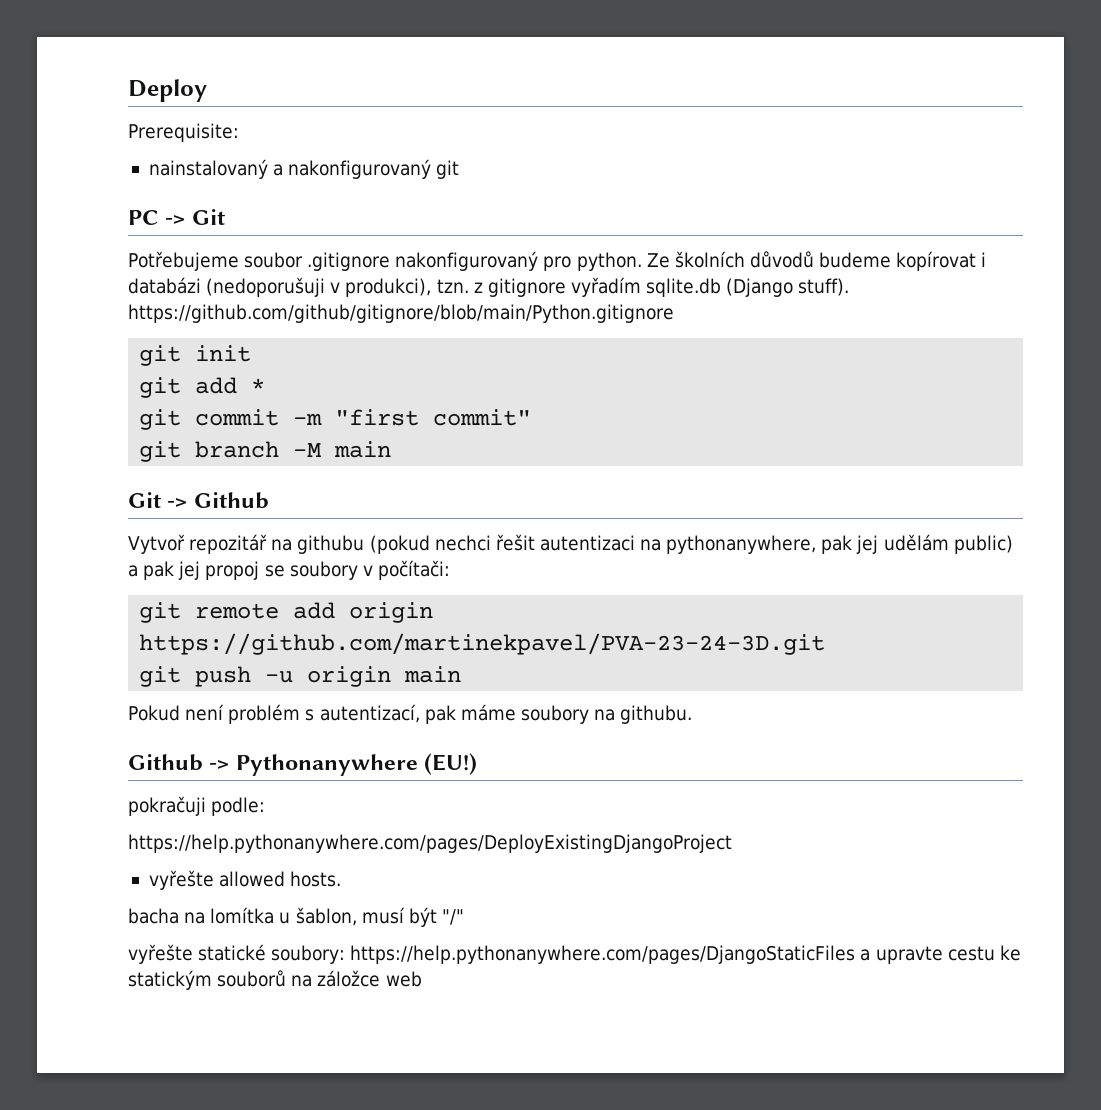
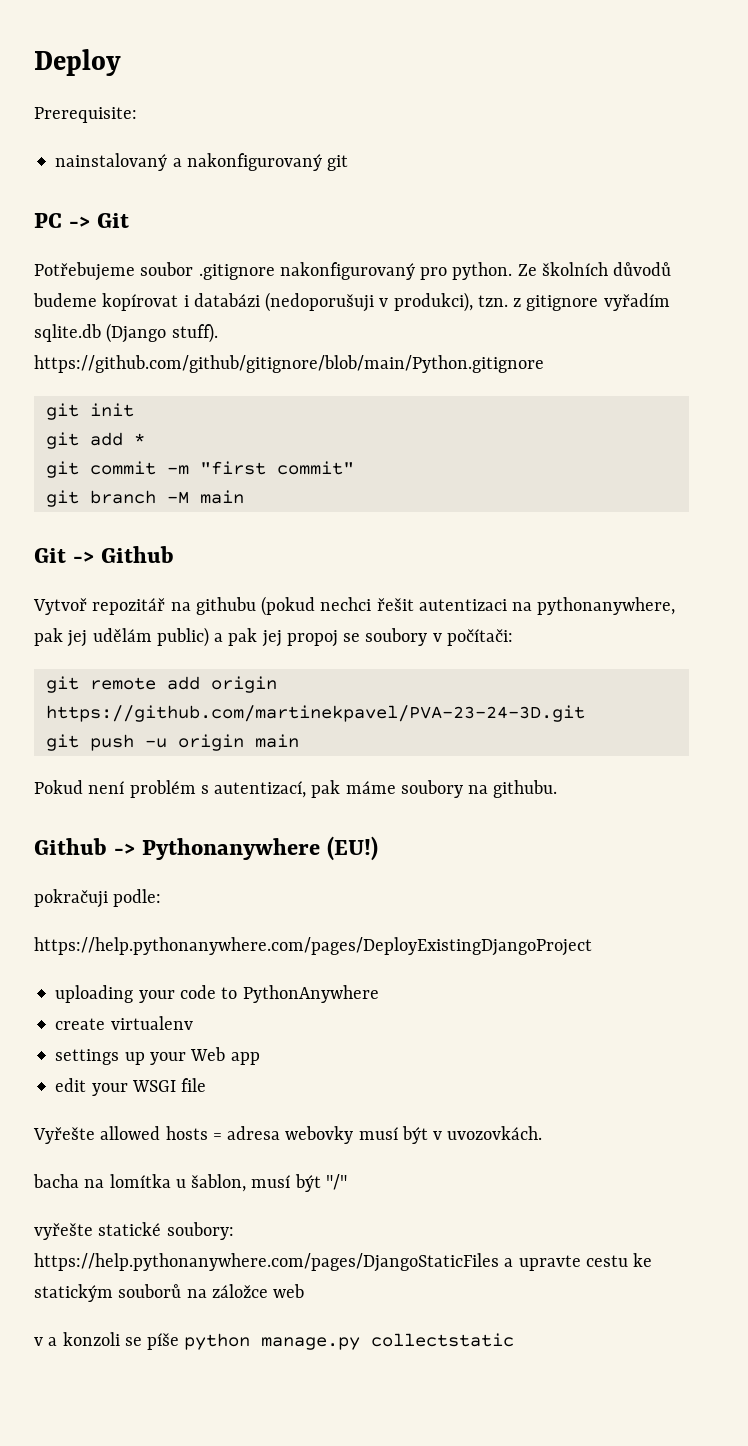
[148,870,342,890] vyřešte allowed hosts. -> [55,985,379,1003] [55,1016,193,1030] [55,1047,260,1065] [55,1078,207,1096] [33,1126,543,1144] uploading your code to PythonAnywhere // create virtualenv // settings up your Web app // edit your WSGI file // Vyřešte allowed hosts = adresa webovky musí být v uvozovkách.
(422, 979) none -> [34,1332,515,1350] // v a konzoli se píše python manage.py collectstatic

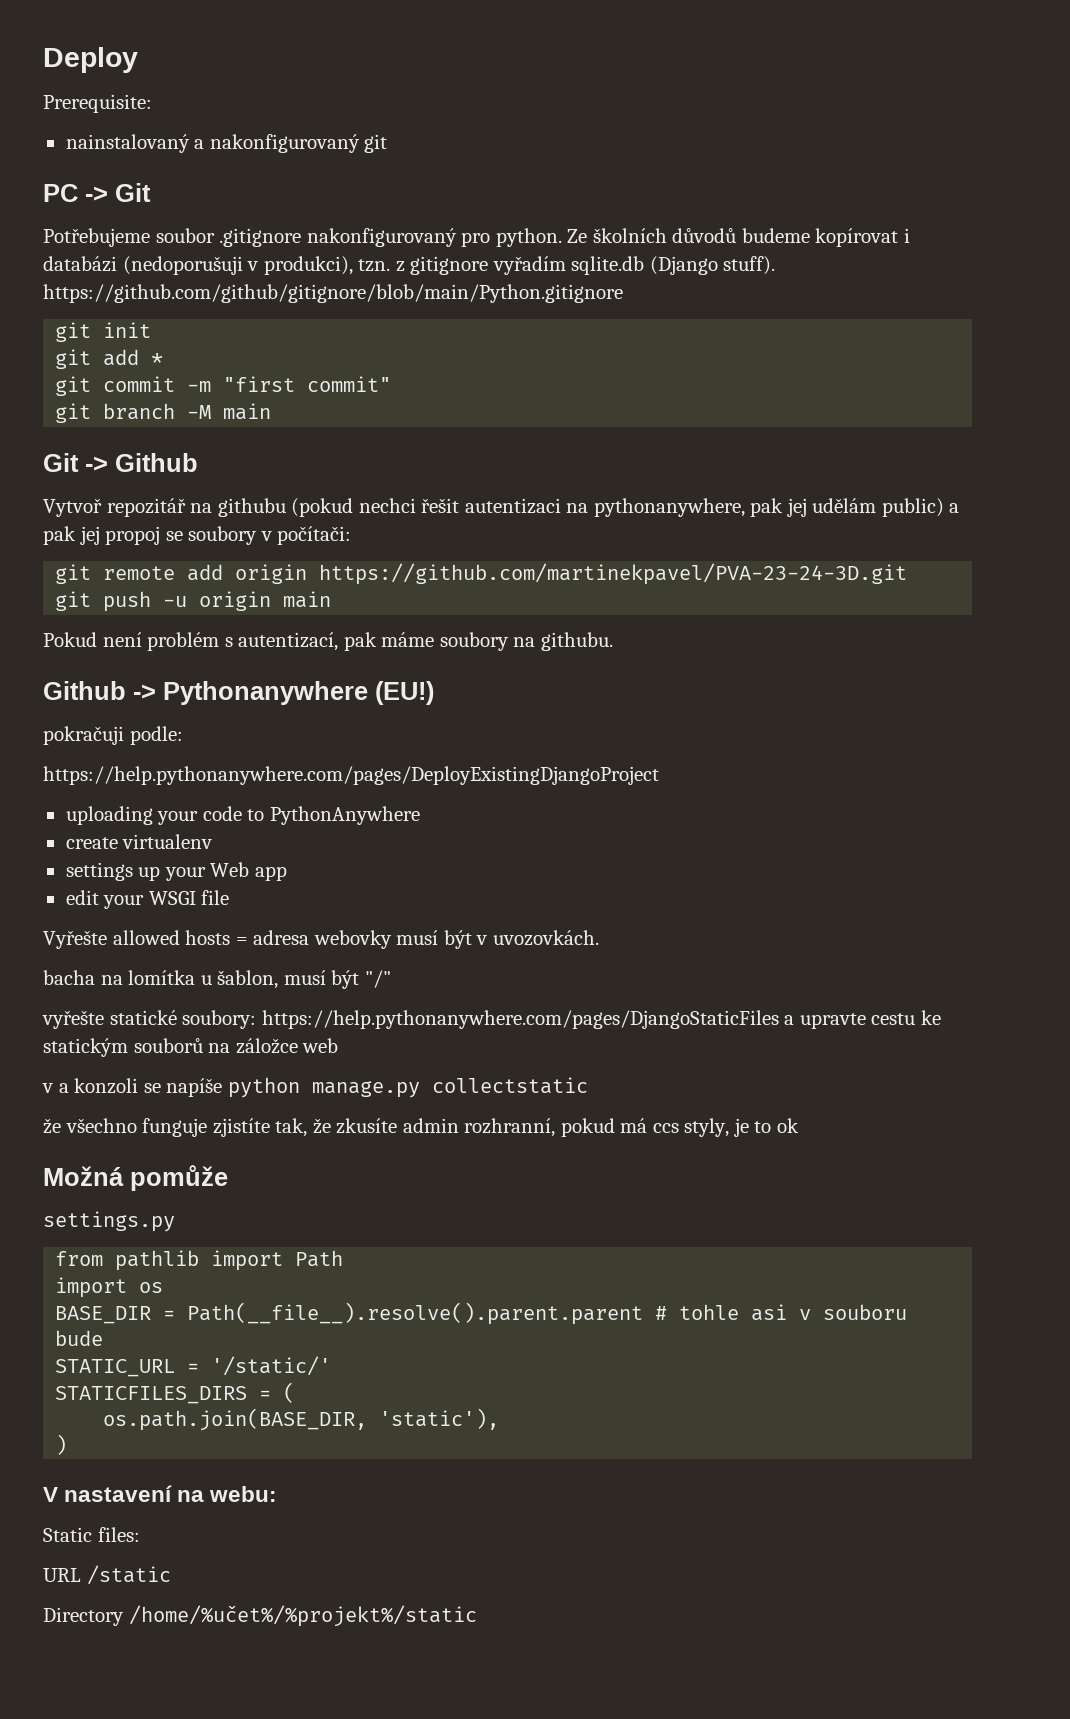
[147,1333,180,1350] píše -> [166,1078,223,1097] napíše
(515, 1340) none -> [43,1118,800,1137] [43,1165,228,1191] [43,1211,175,1232] [55,1250,344,1271] [55,1277,164,1298] [55,1302,908,1325] [55,1330,104,1346] [55,1356,332,1377] [55,1382,296,1404] [103,1408,500,1431] [55,1434,68,1455] [43,1485,278,1502] [43,1527,140,1542] [43,1565,171,1585] [43,1605,477,1627] // že všechno funguje zjistíte tak, že zkusíte admin rozhranní, pokud má ccs styly, je to ok // Možná pomůže // settings.py // from pathlib import Path // import os // BASE_DIR = Path(__file__).resolve().parent.parent # tohle asi v souboru bude // STATIC_URL = '/static/' // STATICFILES_DIRS = ( // os.path.join(BASE_DIR, 'static'), // ) // V nastavení na webu: // Static files: // URL /static // Directory /home/%učet%/%projekt%/static

